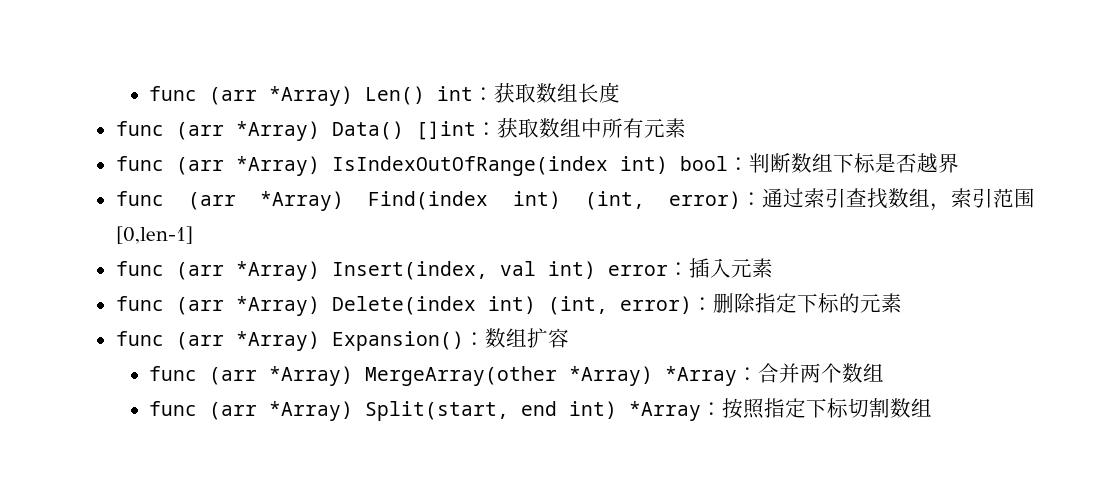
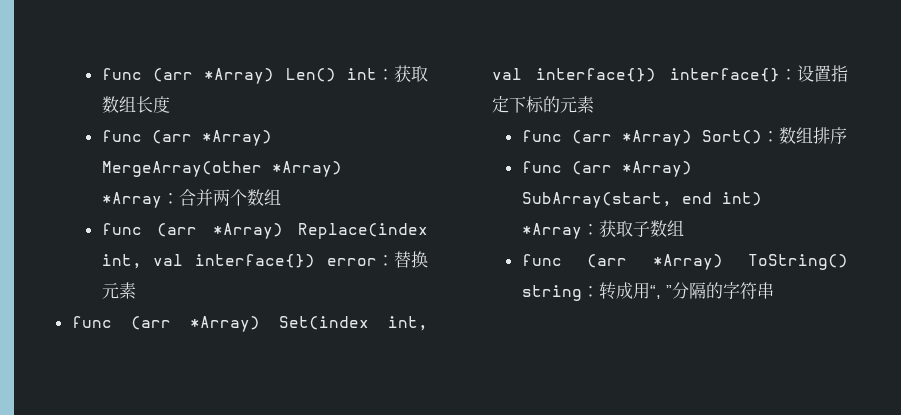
[115,118,686,141] [115,153,959,176] [115,188,1035,211] [115,226,193,244] [115,258,773,281] [115,293,902,316] [115,328,569,351] // func (arr *Array) Data() []int：获取数组中所有元素 // func (arr *Array) IsIndexOutOfRange(index int) bool：判断数组下标是否越界 // func (arr *Array) Find(index int) (int, error)：通过索引查找数组，索引范围[0,len-1] // func (arr *Array) Insert(index, val int) error：插入元素 // func (arr *Array) Delete(index int) (int, error)：删除指定下标的元素 // func (arr *Array) Expansion()：数组扩容 -> (170, 104) none
[365,398,933,421] Split(start, end int) *Array：按照指定下标切割数组 -> [298,223,428,239] [101,251,428,269] [101,282,136,299] [71,316,428,332] [491,65,848,82] [491,96,594,113] [521,127,847,146] [521,161,692,177] [521,192,762,208] [521,220,684,239] [521,254,848,270] [521,282,774,301] Replace(index int, val interface{}) error：替换元素 // func (arr *Array) Set(index int, val interface{}) interface{}：设置指定下标的元素 // func (arr *Array) Sort()：数组排序 // func (arr *Array) SubArray(start, end int) *Array：获取子数组 // func (arr *Array) ToString() string：转成用“, ”分隔的字符串

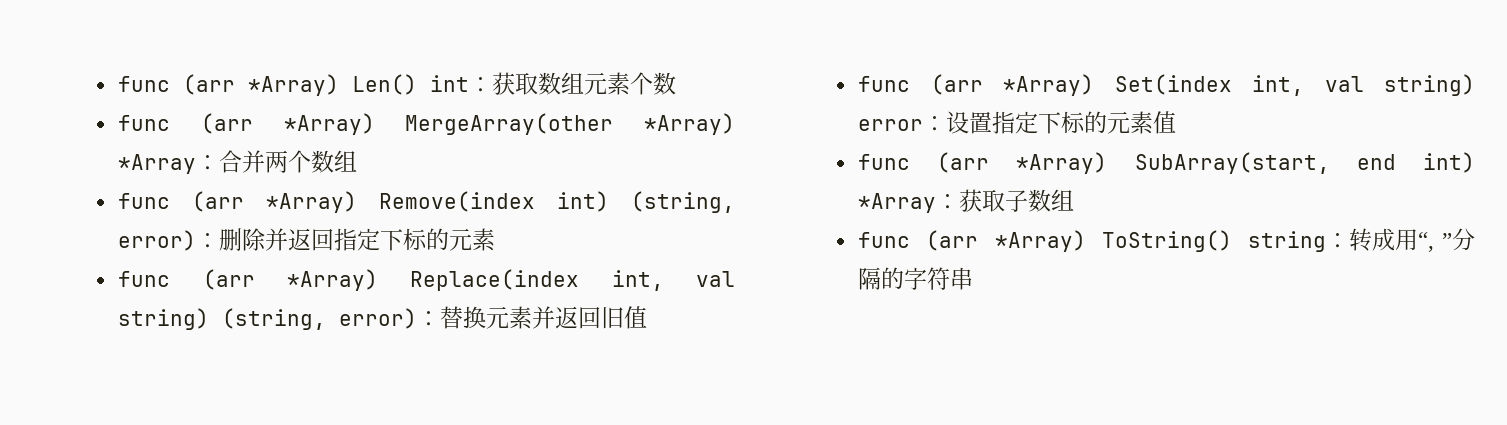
[135,96,170,113] 长度 -> [584,72,677,95] 元素个数
[298,223,428,239] [101,251,428,269] [101,282,136,299] [71,316,428,332] [491,65,831,82] Replace(index int, val interface{}) error：替换元素 // func (arr *Array) Set(index int, val interface{}) interface{}：设置 -> [379,191,736,213] [118,228,335,251] Remove(index int) (string, error)：删除并返回
[701,127,847,144] Sort()：数组排序 -> [410,269,735,291] [118,306,648,330] [858,74,1475,96] [858,111,1177,134] Replace(index int, val string) (string, error)：替换元素并返回旧值 // func (arr *Array) Set(index int, val string) error：设置指定下标的元素值

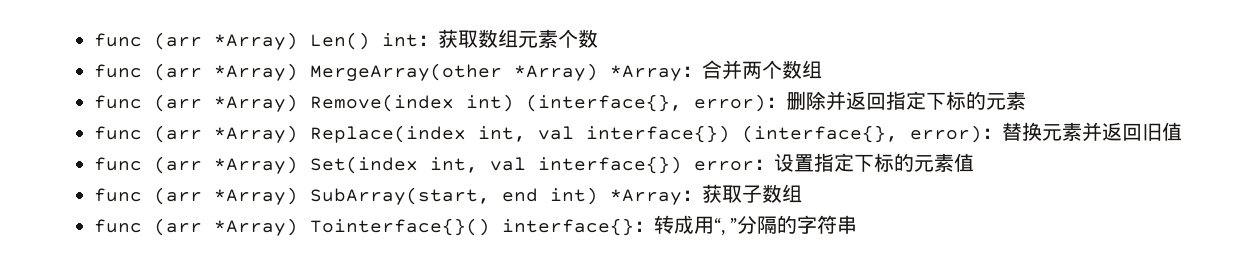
[631,191,736,213] (string, -> [526,94,683,112] (interface{},
[118,308,327,330] string) (string, -> [586,125,899,143] interface{}) (interface{},
[1384,74,1475,96] string) -> [538,156,683,174] interface{})
[1101,230,1327,252] ToString() string -> [310,218,635,236] Tointerface{}() interface{}

